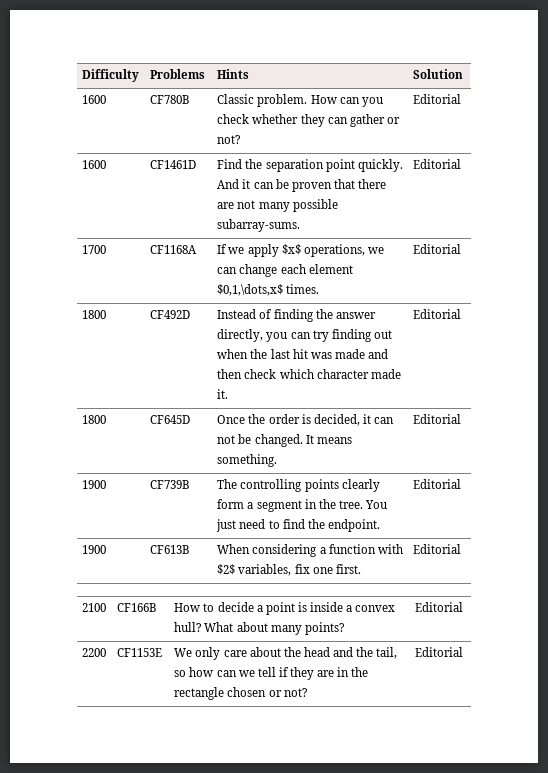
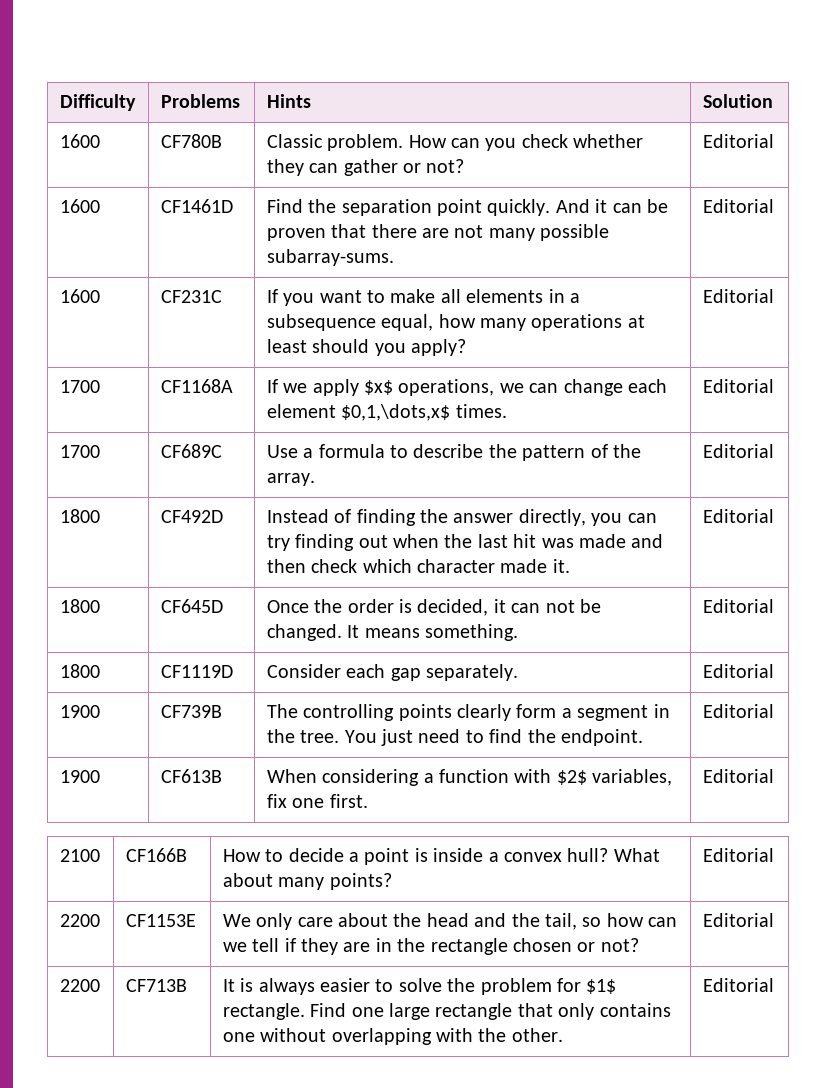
(462, 164) none -> [59,289,100,303] [160,290,222,303] [266,289,581,306] [266,314,645,331] [266,339,467,356] [702,289,774,303] // 1600 | CF231C | If you want to make all elements in a subsequence equal, how many operations at least should you apply? | Editorial
(462, 249) none -> [59,445,100,458] [160,444,222,458] [266,444,642,461] [266,473,315,486] [702,444,774,458] // 1700 | CF689C | Use a formula to describe the pattern of the array. | Editorial
(462, 419) none -> [59,664,100,678] [160,665,233,678] [266,664,519,681] [702,664,774,678] // 1800 | CF1119D | Consider each gap separately. | Editorial
(464, 652) none -> [59,979,100,992] [125,979,187,992] [222,978,617,995] [222,1003,671,1020] [222,1028,563,1045] [702,978,774,992] // 2200 | CF713B | It is always easier to solve the problem for $1$ rectangle. Find one large rectangle that only contains one without overlapping with the other. | Editorial

